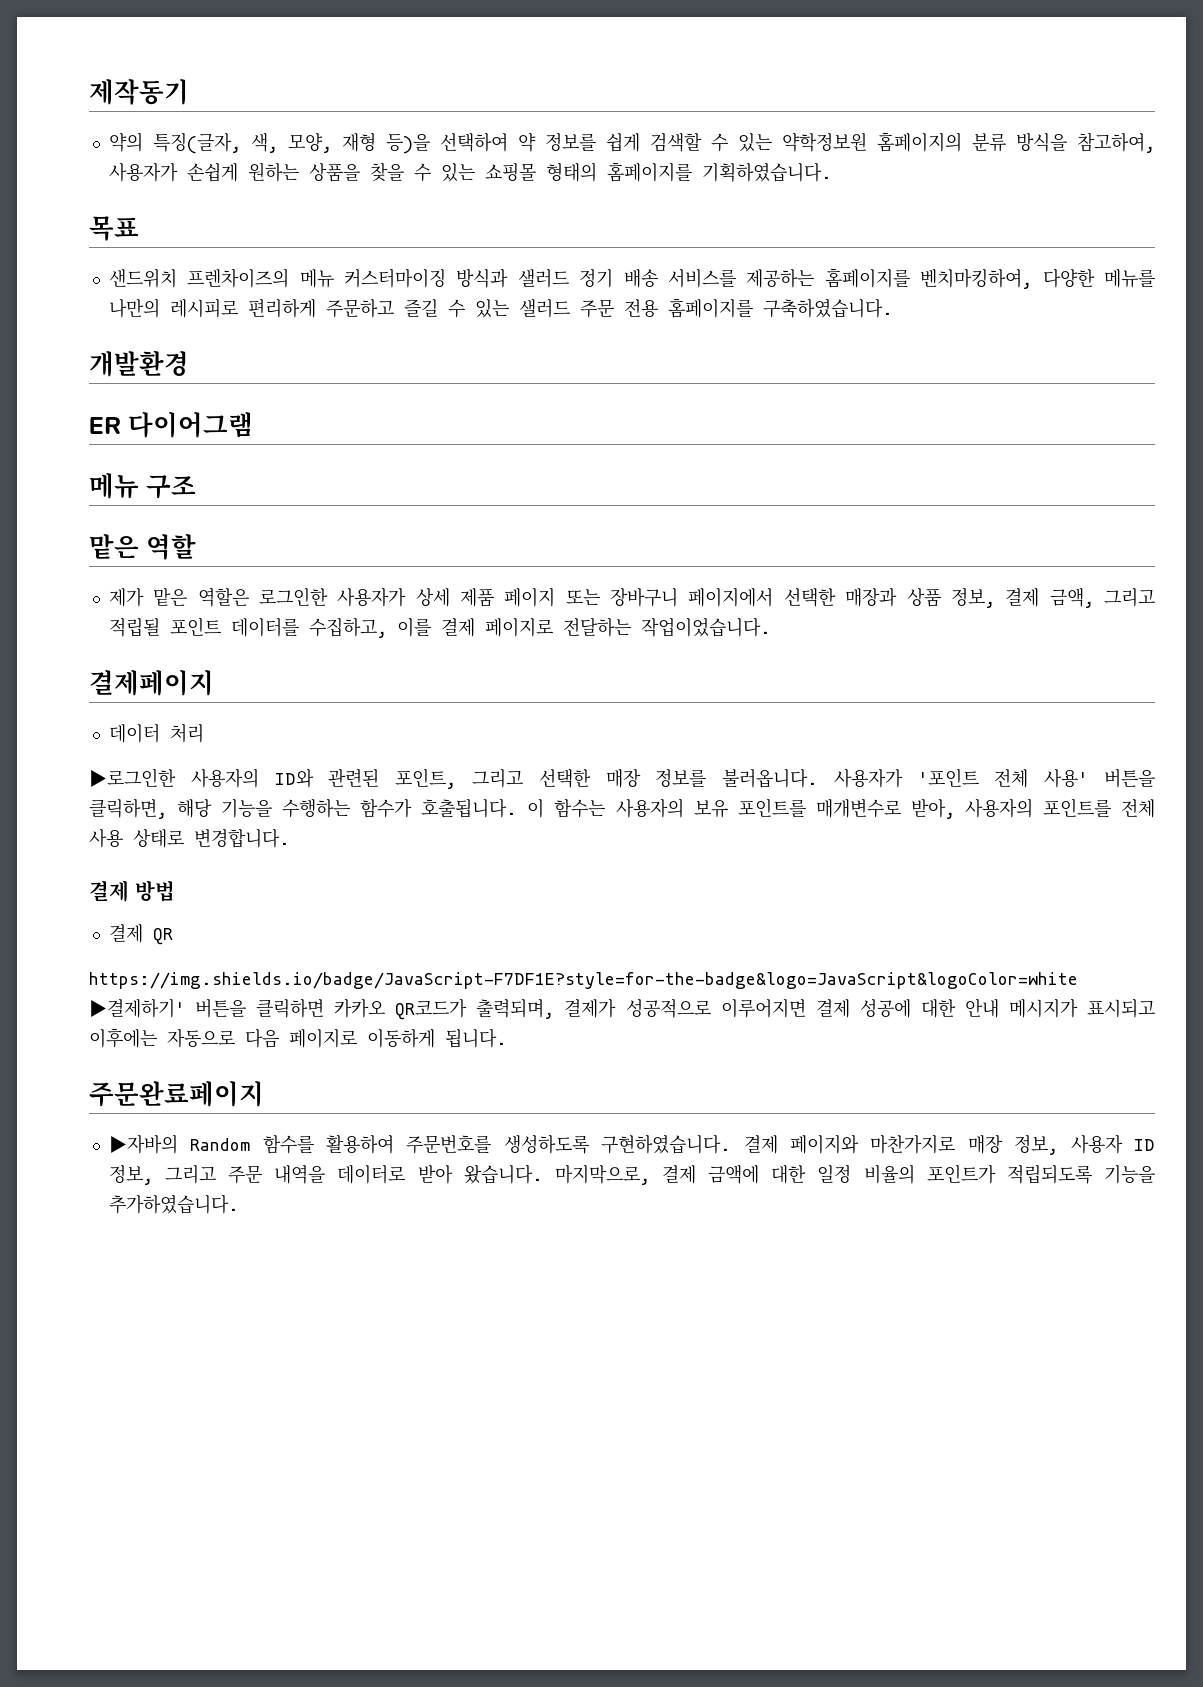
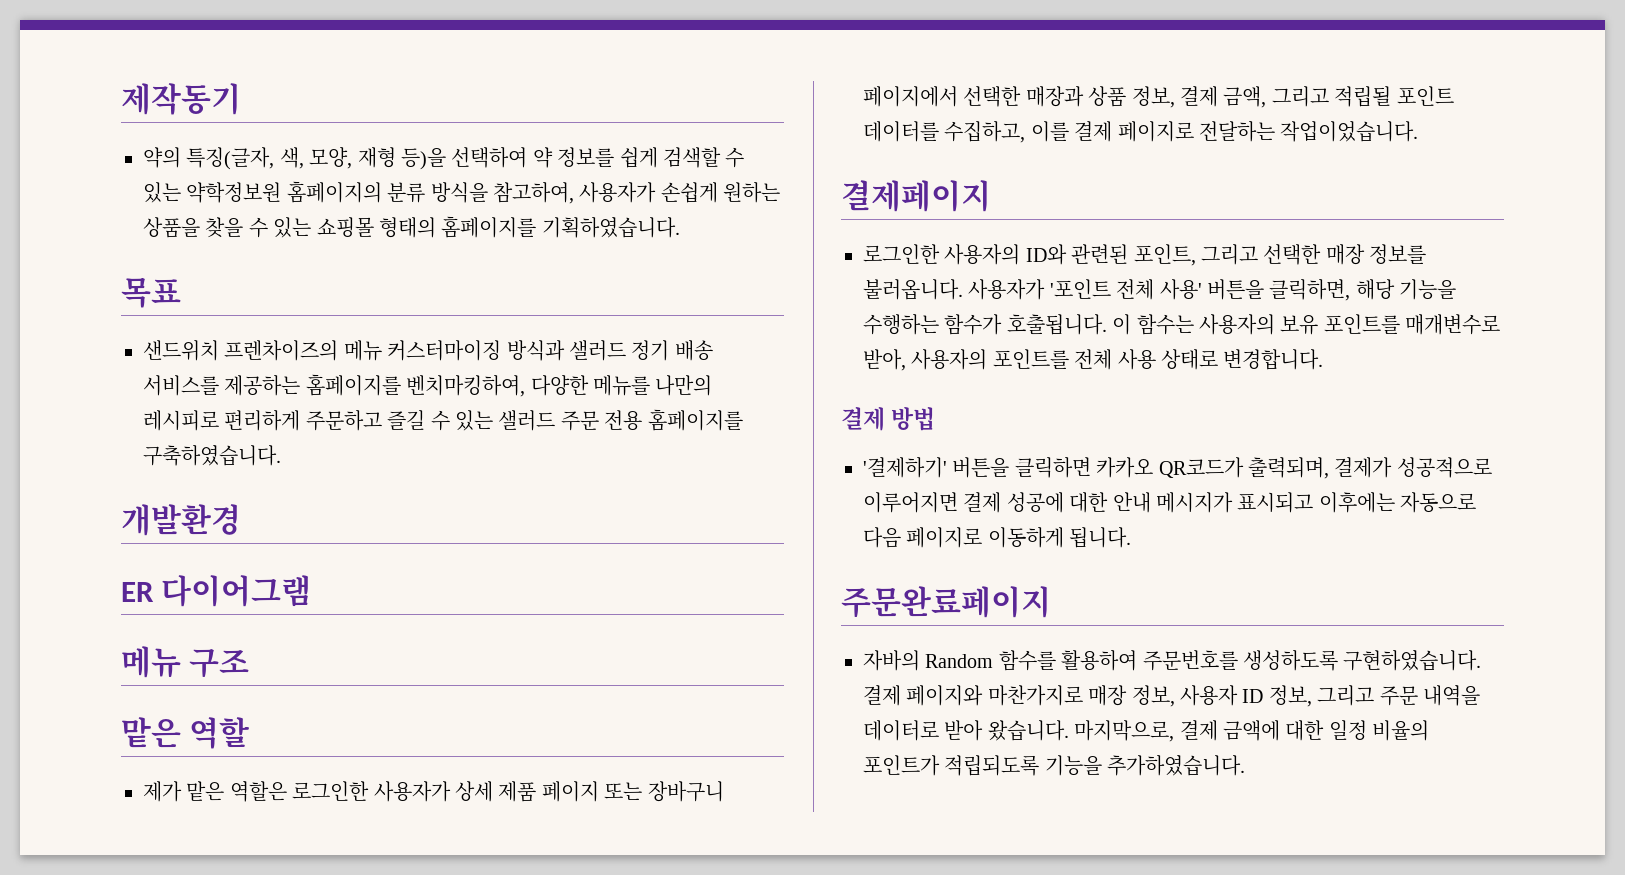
[108,723,204,743] [89,768,176,787] 데이터 처리 // ▶로그인한 -> [863,244,940,264] 로그인한
[108,924,173,945] [89,972,1078,989] [89,999,185,1018] 결제 QR // https://img.shields.io/badge/JavaScript-F7DF1E?style=for-the-badge&logo=JavaScript&logoColor=white ▶결제하기' -> [863,457,947,478] '결제하기'
[108,1134,178,1154] ▶자바의 -> [863,650,920,671] 자바의

